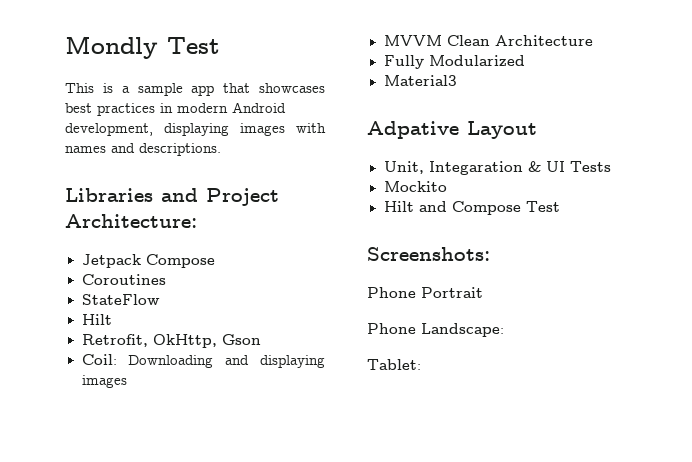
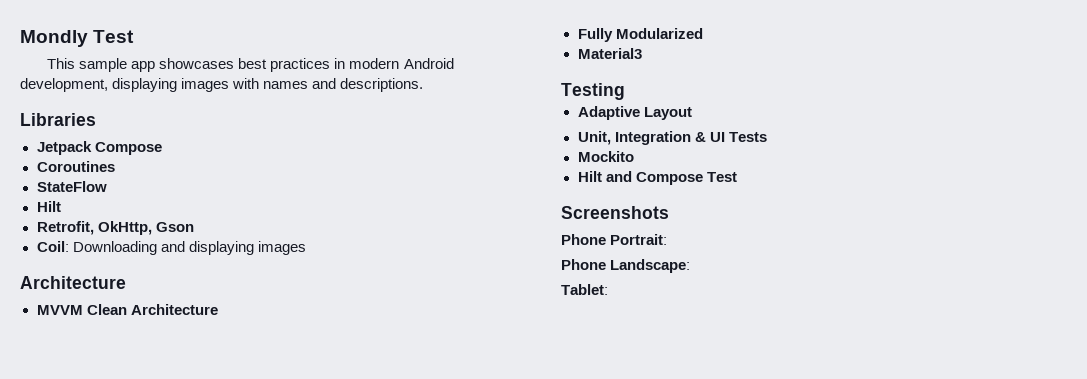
[102,83,130,93] is a -> (76, 63) none
[223,83,251,93] that -> (156, 66) none
[161,188,279,206] [65,214,197,228] and Project Architecture: -> (96, 119) none
(127, 381) none -> [20,276,126,289] // Architecture
[367,121,459,139] Adpative -> [561,83,625,100] [577,106,640,120] Testing // Adaptive
[428,161,523,175] Integaration -> [614,131,691,145] Integration
[367,247,490,261] [367,287,483,298] Screenshots: // Phone Portrait -> [561,206,669,219] [561,234,668,245] Screenshots // Phone Portrait:

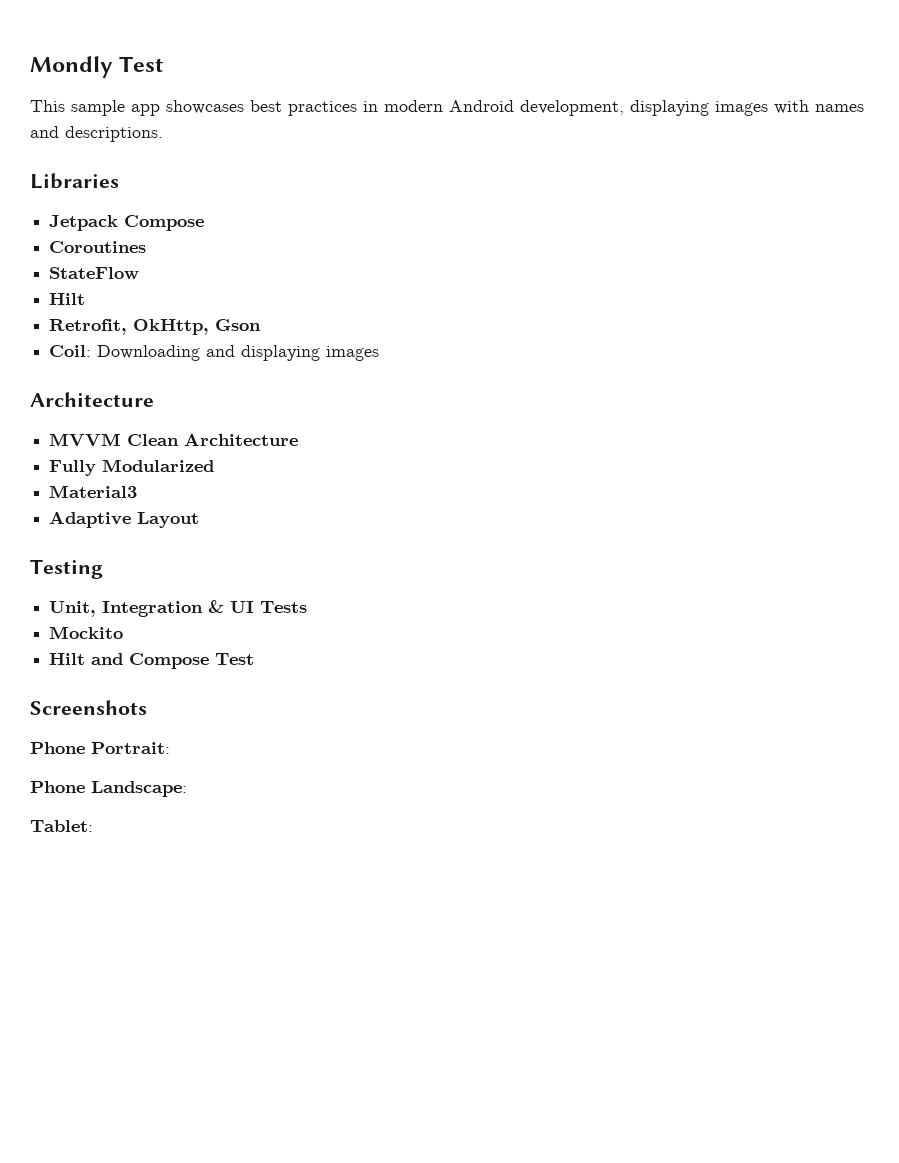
[561,83,625,100] // Testing -> (138, 491) none
(692, 113) none -> [30,559,103,579] // Testing

